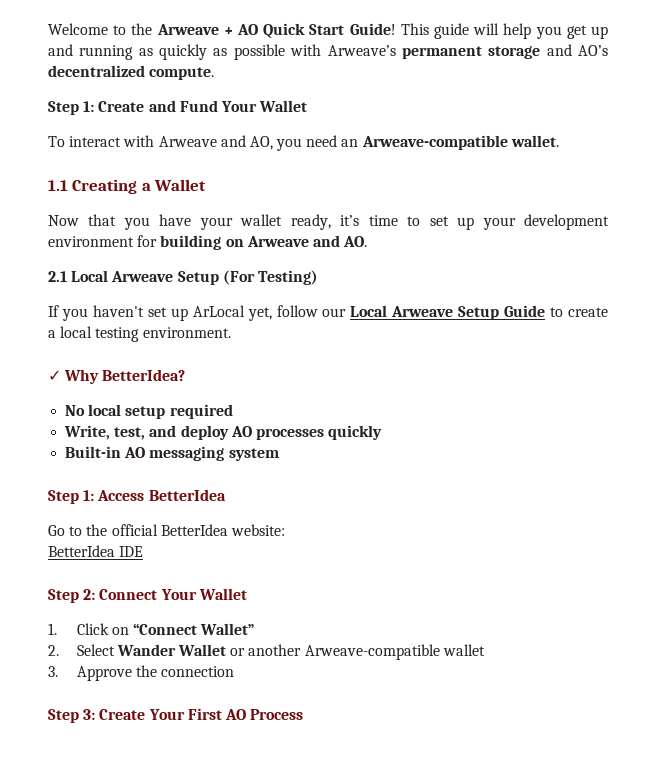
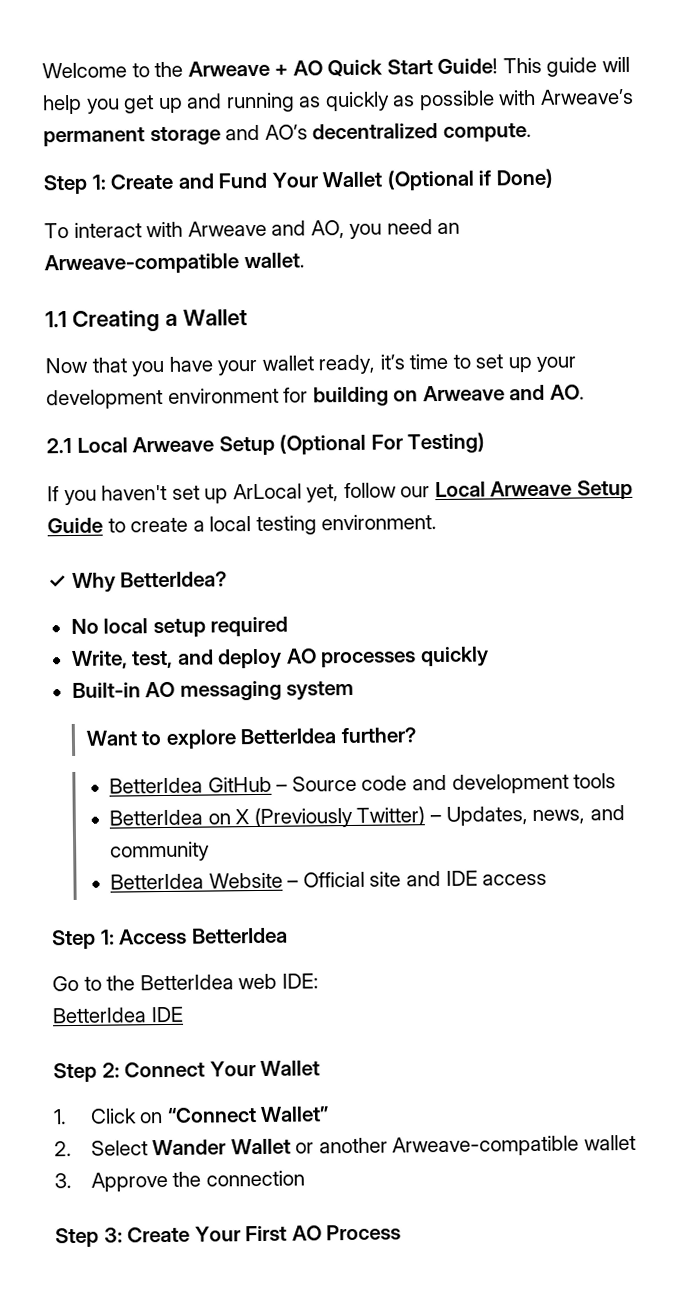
(308, 106) none -> [386,168,553,191] (Optional if Done)
[222,270,255,285] (For -> [279,433,403,455] (Optional For
(279, 454) none -> [85,727,416,749] [109,773,617,794] [109,805,625,829] [110,841,211,862] [110,870,548,890] // Want to explore BetterIdea further? // BetterIdea GitHub – Source code and development tools // BetterIdea on X (Previously Twitter) – Updates, news, and community // BetterIdea Website – Official site and IDE access
[111,524,285,536] official BetterIdea website: -> [139,973,319,991] BetterIdea web IDE:

